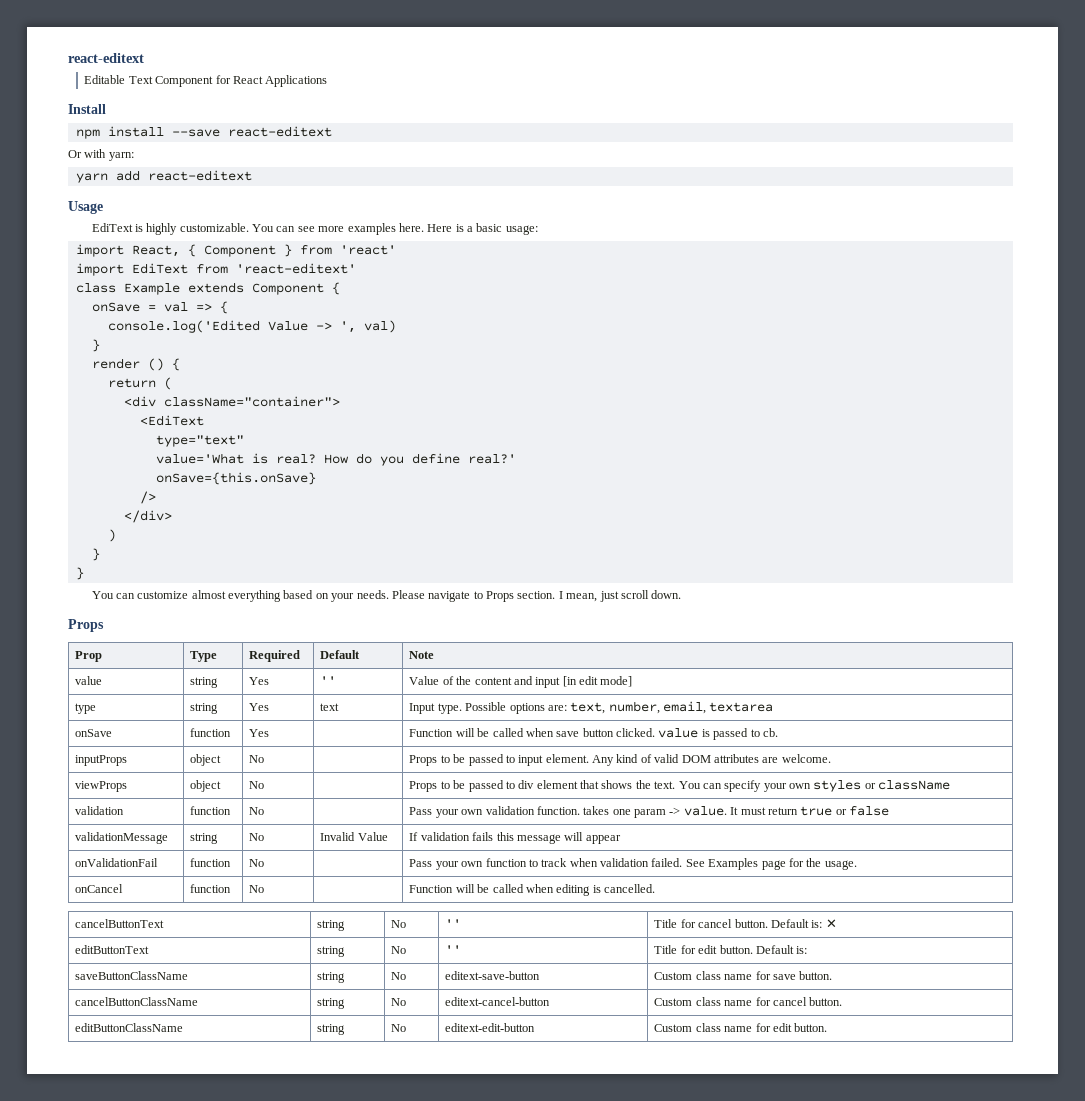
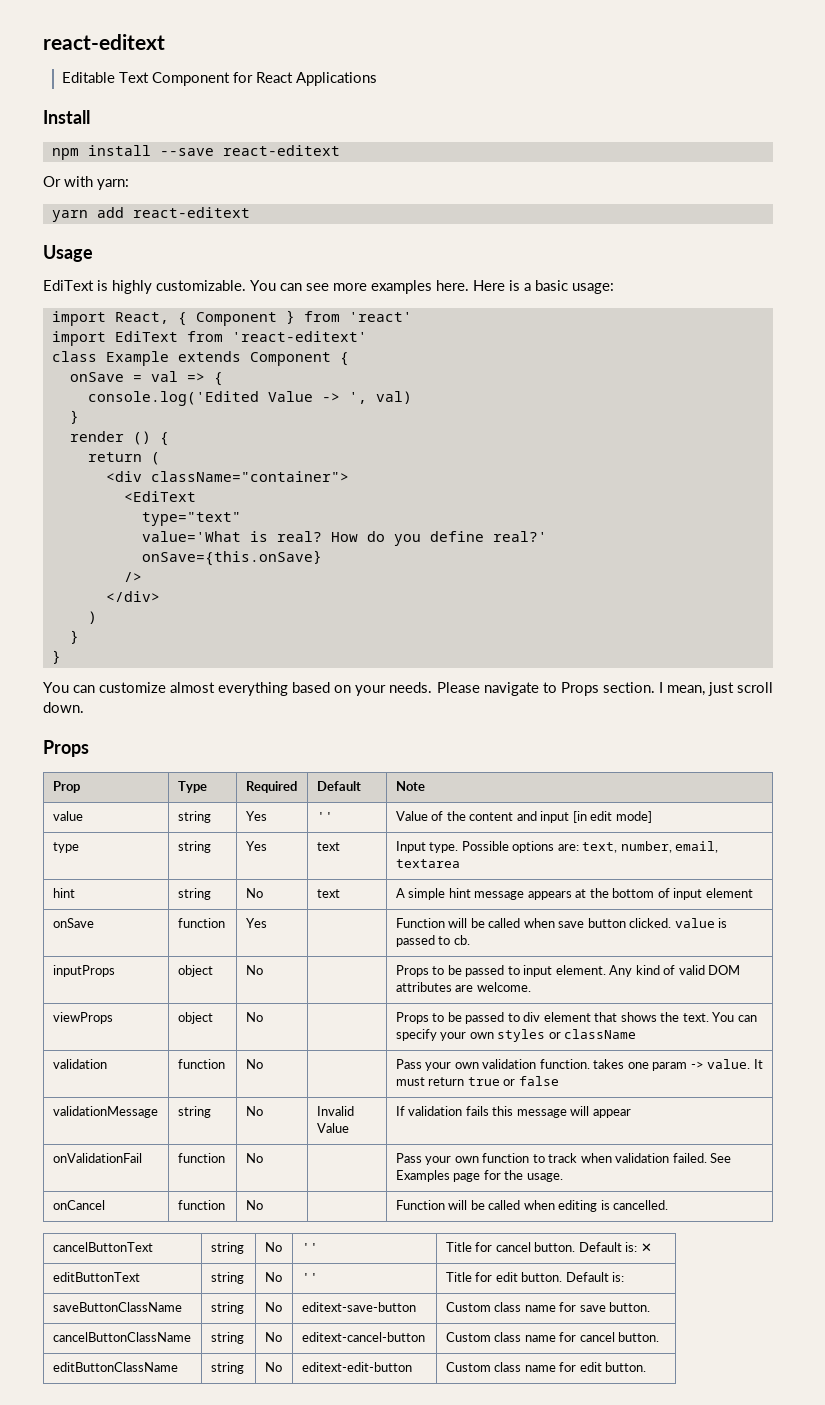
(774, 707) none -> [52,888,75,898] [177,888,211,900] [245,888,263,898] [316,889,340,898] [395,888,753,900] // hint | string | No | text | A simple hint message appears at the bottom of input element

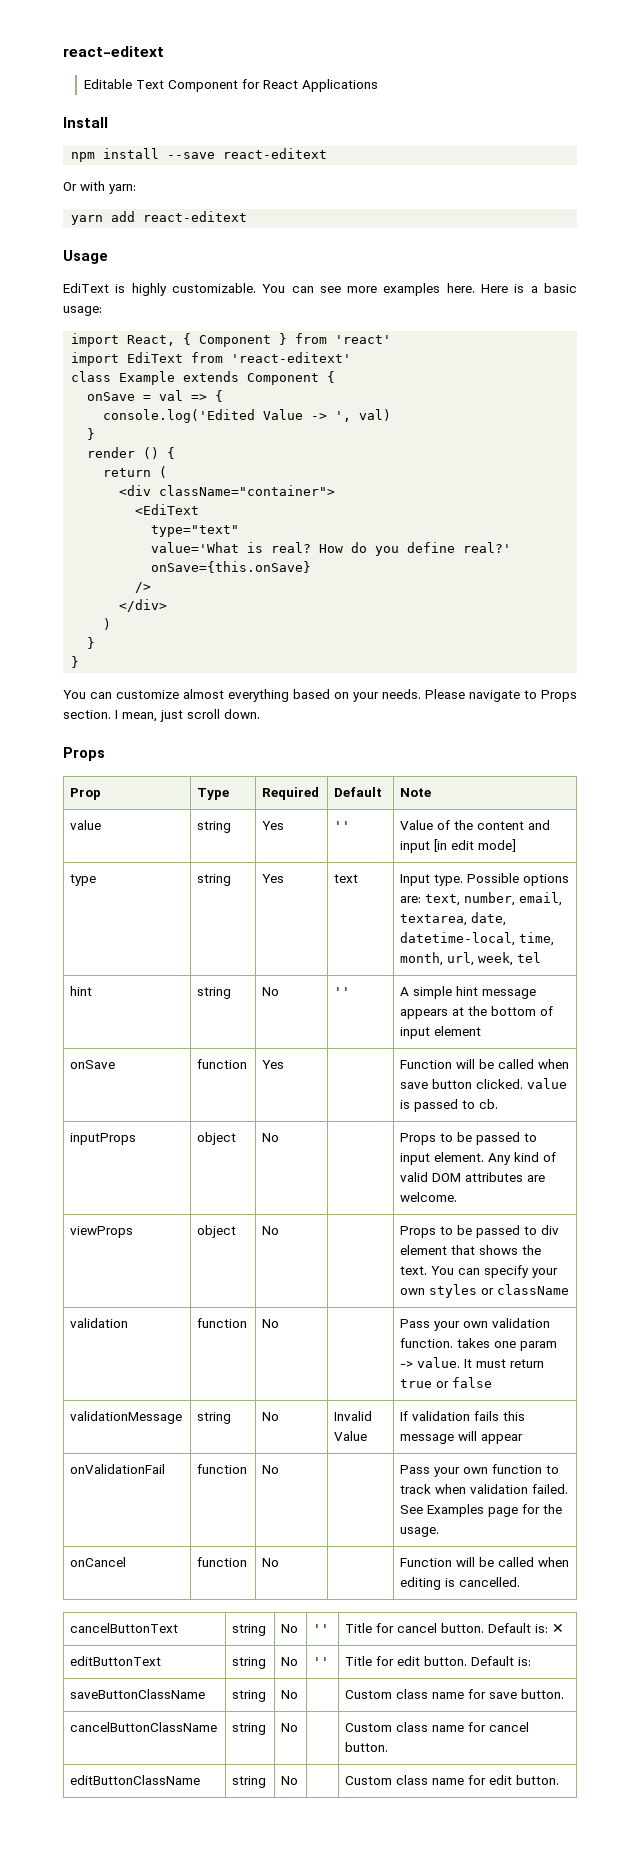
[395,859,460,868] textarea -> [400,912,507,926] [400,932,555,946] [400,952,542,966] textarea, date, datetime-local, time, month, url, week, tel
[316,889,340,898] text -> [334,987,351,996] ''
[301,1302,416,1312] editext-save-button -> (299, 1694) none
[301,1332,425,1342] editext-cancel-button -> (299, 1727) none
[301,1362,412,1372] editext-edit-button -> (299, 1780) none

